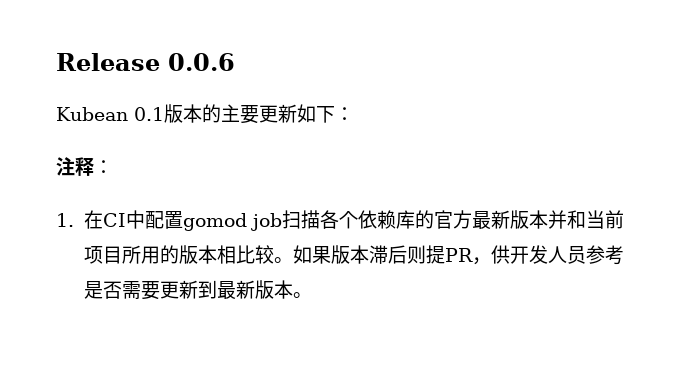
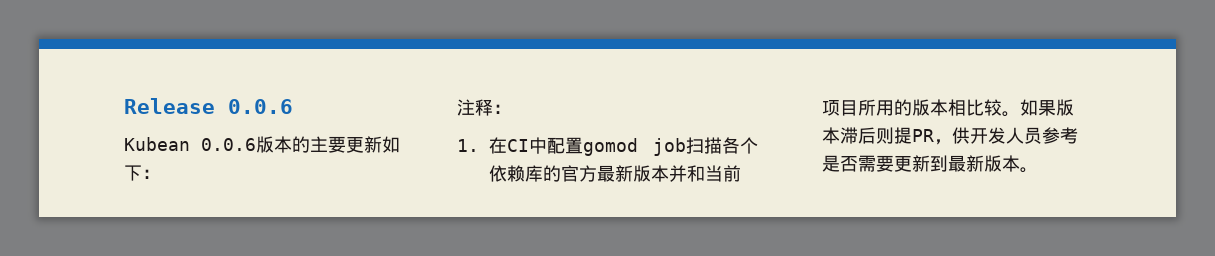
[134,107,164,121] 0.1 -> [201,138,256,151] 0.0.6

